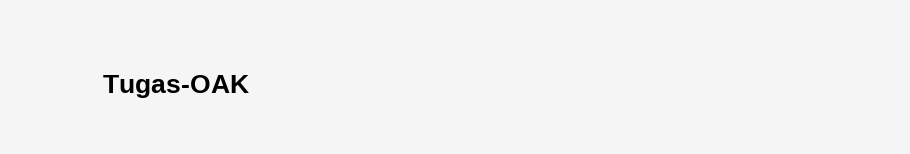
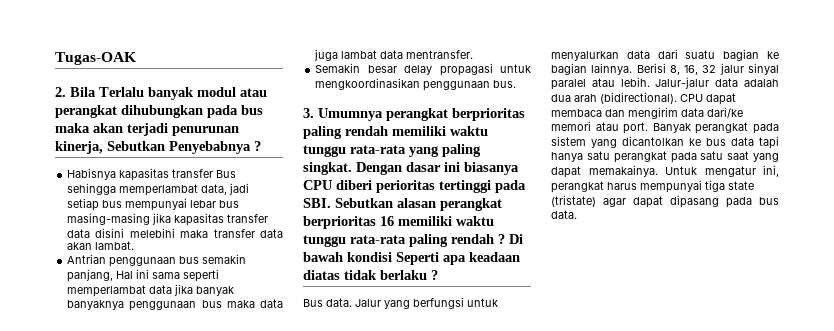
(249, 86) none -> [55,87,267,100] [55,105,263,118] [55,123,239,136] [55,141,261,154] [67,168,237,181] [67,183,250,196] [67,198,240,211] [67,213,269,226] [67,228,283,238] [67,241,135,250] [67,254,247,267] [67,269,220,282] [67,284,235,297] [67,299,283,311] [314,49,474,61] [315,63,531,76] [315,78,517,91] [303,108,525,121] [303,126,488,139] [303,144,481,157] [303,162,519,175] [303,180,526,193] [303,198,502,211] [303,216,494,229] [303,234,523,247] [303,252,520,265] [303,270,438,280] [303,297,498,309] [551,49,779,61] [551,63,779,75] [551,77,779,90] [551,92,736,105] [551,107,743,119] [551,121,779,134] [551,136,779,149] [551,151,779,163] [551,165,779,178] [551,180,754,193] [551,195,779,208] [551,210,577,219] // 2. Bila Terlalu banyak modul atau perangkat dihubungkan pada bus maka akan terjadi penurunan kinerja, Sebutkan Penyebabnya ? // Habisnya kapasitas transfer Bus sehingga memperlambat data, jadi setiap bus mempunyai lebar bus masing-masing jika kapasitas transfer data disini melebihi maka transfer data akan lambat. // Antrian penggunaan bus semakin panjang, Hal ini sama seperti memperlambat data jika banyak banyaknya penggunaan bus maka data juga lambat data mentransfer. // Semakin besar delay propagasi untuk mengkoordinasikan penggunaan bus. // 3. Umumnya perangkat berprioritas paling rendah memiliki waktu tunggu rata-rata yang paling singkat. Dengan dasar ini biasanya CPU diberi perioritas tertinggi pada SBI. Sebutkan alasan perangkat berprioritas 16 memiliki waktu tunggu rata-rata paling rendah ? Di bawah kondisi Seperti apa keadaan diatas tidak berlaku ? // Bus data. Jalur yang berfungsi untuk menyalurkan data dari suatu bagian ke bagian lainnya. Berisi 8, 16, 32 jalur sinyal paralel atau lebih. Jalur-jalur data adalah dua arah (bidirectional). CPU dapat membaca dan mengirim data dari/ke memori atau port. Banyak perangkat pada sistem yang dicantolkan ke bus data tapi hanya satu perangkat pada satu saat yang dapat memakainya. Untuk mengatur ini, perangkat harus mempunyai tiga state (tristate) agar dapat dipasang pada bus data.

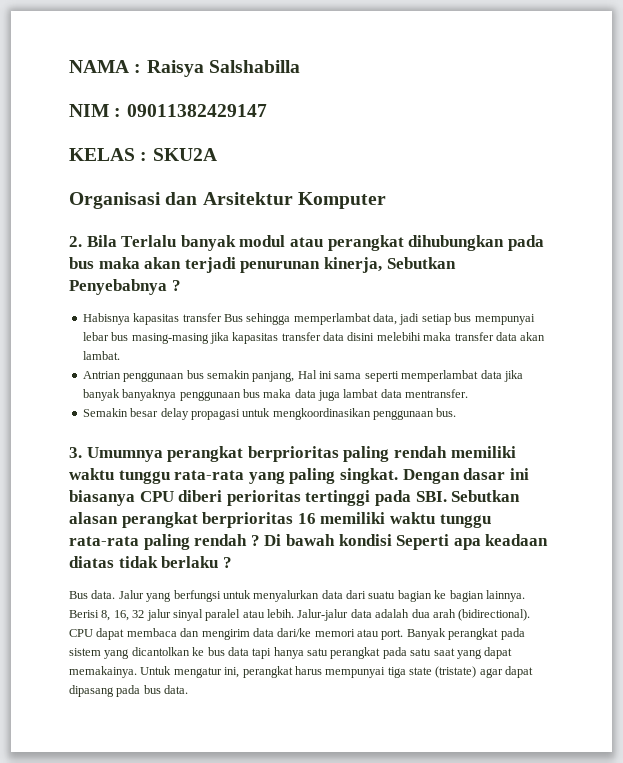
[55,52,136,65] Tugas-OAK -> [69,60,300,77] [69,104,267,117] [69,148,217,161] [69,192,386,209] NAMA : Raisya Salshabilla // NIM : 09011382429147 // KELAS : SKU2A // Organisasi dan Arsitektur Komputer

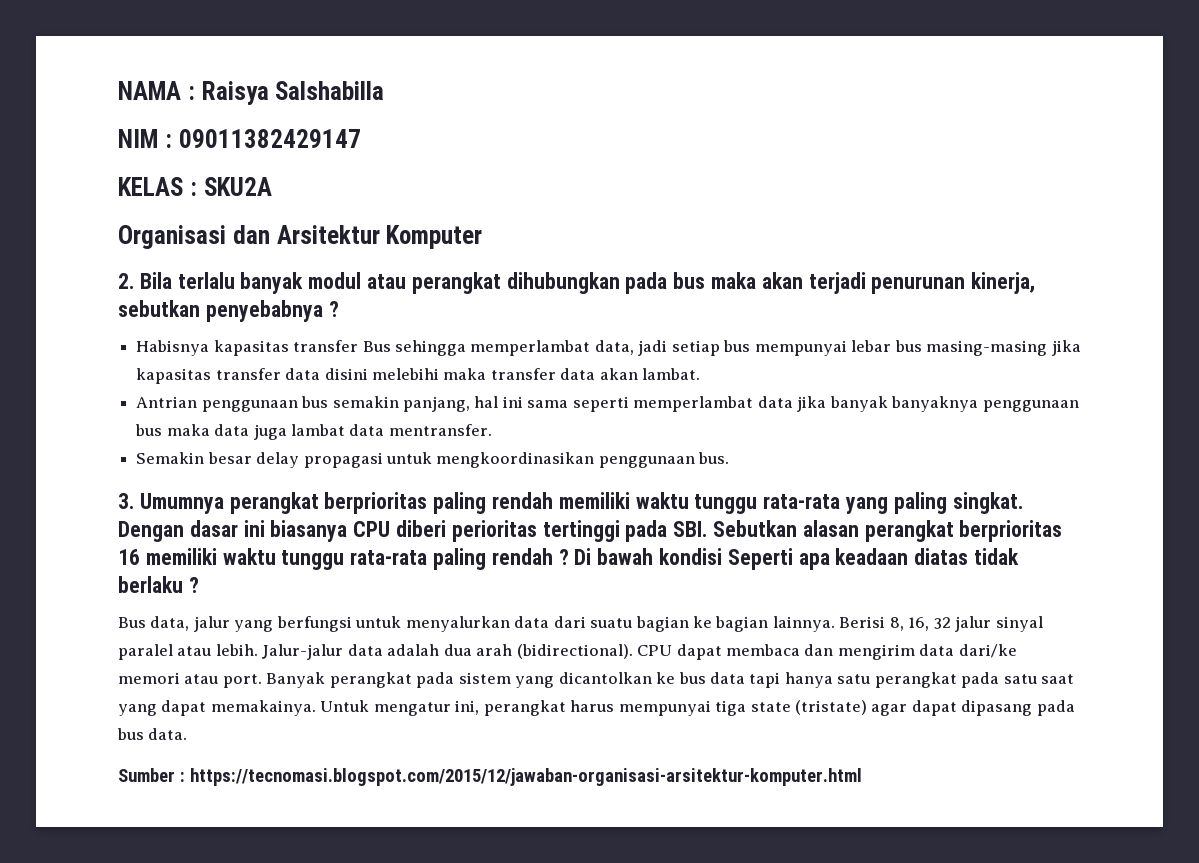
[121,235,177,247] Terlalu -> [177,272,235,289] terlalu
[386,257,456,269] [69,279,167,295] Sebutkan Penyebabnya -> [118,300,323,322] sebutkan penyebabnya
[297,370,317,379] Hal -> [474,396,499,408] hal
[91,590,144,599] data. Jalur -> [150,616,230,632] data, jalur
(189, 689) none -> [118,768,862,786] // Sumber : https://tecnomasi.blogspot.com/2015/12/jawaban-organisasi-arsitektur-komputer.html

